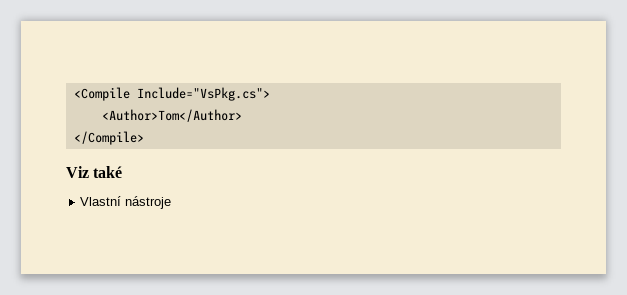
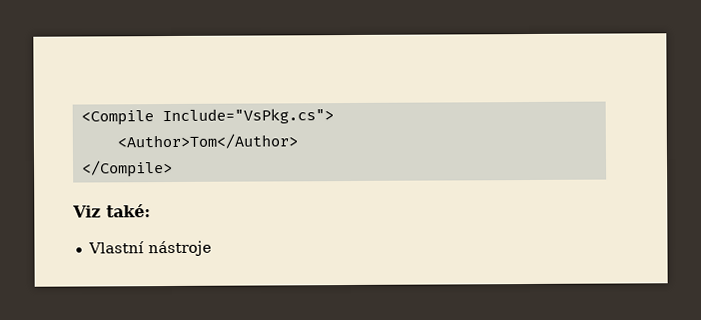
[93,166,123,178] také -> [106,204,151,218] také:

